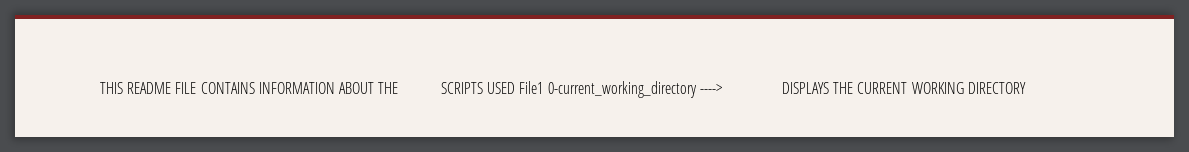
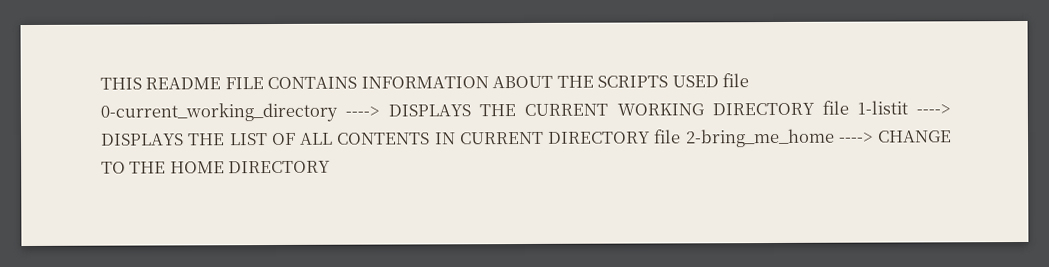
[519,81,544,94] File1 -> [722,73,750,88] file
(1026, 88) none -> [821,100,951,115] [100,128,952,148] [101,160,332,174] file 1-listit ----> DISPLAYS THE LIST OF ALL CONTENTS IN CURRENT DIRECTORY file 2-bring_me_home ----> CHANGE TO THE HOME DIRECTORY

